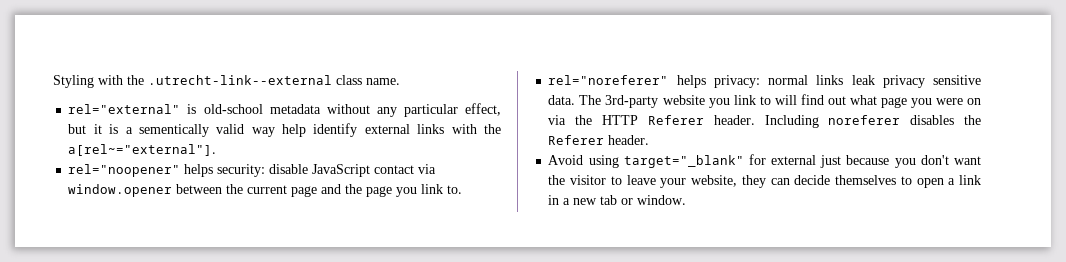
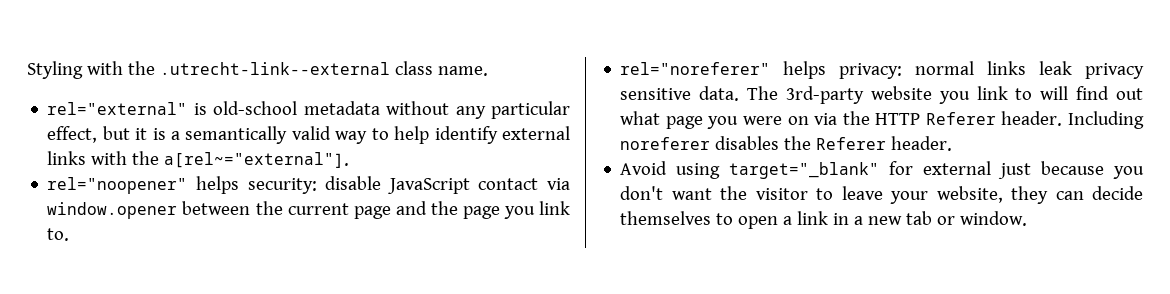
[138,124,209,137] sementically -> [185,126,288,144] semantically
(275, 132) none -> [371,128,389,140] to

